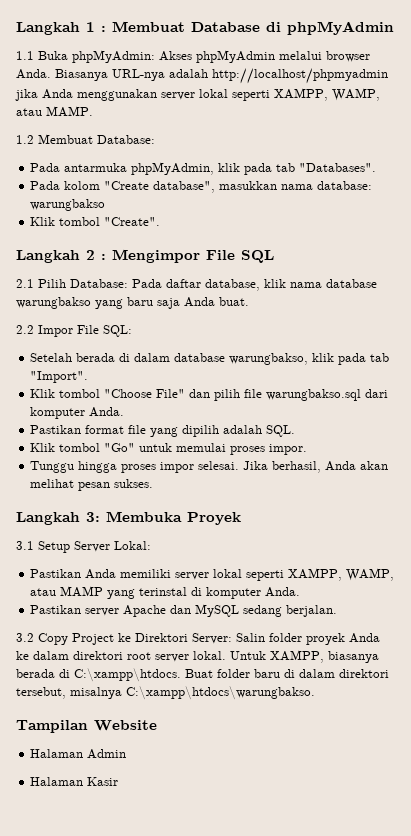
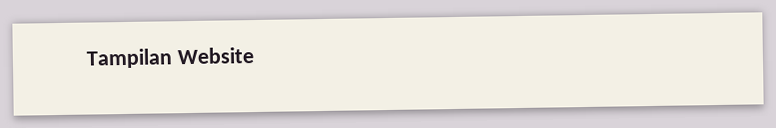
[16,21,394,35] [16,50,370,63] [16,68,388,84] [15,88,380,101] [16,106,93,117] [16,134,155,144] [30,162,377,175] [30,181,373,193] [30,199,106,211] [30,217,161,226] [16,249,274,263] [16,279,377,291] [16,297,249,309] [16,325,132,337] [30,353,390,365] [30,371,89,383] [30,389,389,401] [30,407,125,419] [30,425,296,437] [30,443,308,455] [30,461,389,473] [30,479,154,491] [16,511,241,525] [16,541,151,553] [30,568,395,581] [30,586,301,599] [30,604,338,617] [16,633,380,645] [16,650,379,663] [16,668,389,682] [16,686,315,700] [16,720,157,733] [30,749,127,759] [30,777,119,786] Langkah 1 : Membuat Database di phpMyAdmin // 1.1 Buka phpMyAdmin: Akses phpMyAdmin melalui browser Anda. Biasanya URL-nya adalah http://localhost/phpmyadmin jika Anda menggunakan server lokal seperti XAMPP, WAMP, atau MAMP. // 1.2 Membuat Database: // Pada antarmuka phpMyAdmin, klik pada tab "Databases". // Pada kolom "Create database", masukkan nama database: warungbakso // Klik tombol "Create". // Langkah 2 : Mengimpor File SQL // 2.1 Pilih Database: Pada daftar database, klik nama database warungbakso yang baru saja Anda buat. // 2.2 Impor File SQL: // Setelah berada di dalam database warungbakso, klik pada tab "Import". // Klik tombol "Choose File" dan pilih file warungbakso.sql dari komputer Anda. // Pastikan format file yang dipilih adalah SQL. // Klik tombol "Go" untuk memulai proses impor. // Tunggu hingga proses impor selesai. Jika berhasil, Anda akan melihat pesan sukses. // Langkah 3: Membuka Proyek // 3.1 Setup Server Lokal: // Pastikan Anda memiliki server lokal seperti XAMPP, WAMP, atau MAMP yang terinstal di komputer Anda. // Pastikan server Apache dan MySQL sedang berjalan. // 3.2 Copy Project ke Direktori Server: Salin folder proyek Anda ke dalam direktori root server lokal. Untuk XAMPP, biasanya berada di C:\xampp\htdocs. Buat folder baru di dalam direktori tersebut, misalnya C:\xampp\htdocs\warungbakso. // Tampilan Website // Halaman Admin // Halaman Kasir -> [86,47,254,69] Tampilan Website

